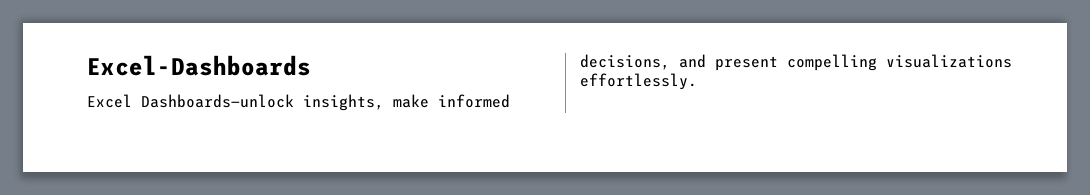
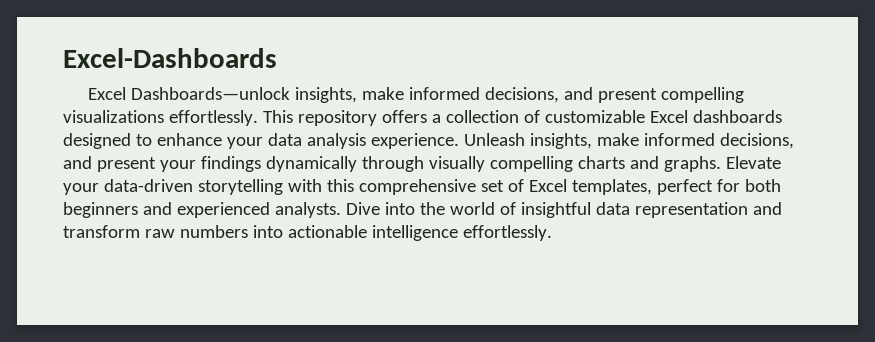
(697, 81) none -> [262,110,782,126] [63,133,794,149] [63,156,781,172] [63,179,781,195] [63,202,782,218] [63,225,552,241] This repository offers a collection of customizable Excel dashboards designed to enhance your data analysis experience. Unleash insights, make informed decisions, and present your findings dynamically through visually compelling charts and graphs. Elevate your data-driven storytelling with this comprehensive set of Excel templates, perfect for both beginners and experienced analysts. Dive into the world of insightful data representation and transform raw numbers into actionable intelligence effortlessly.

